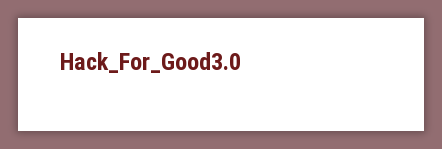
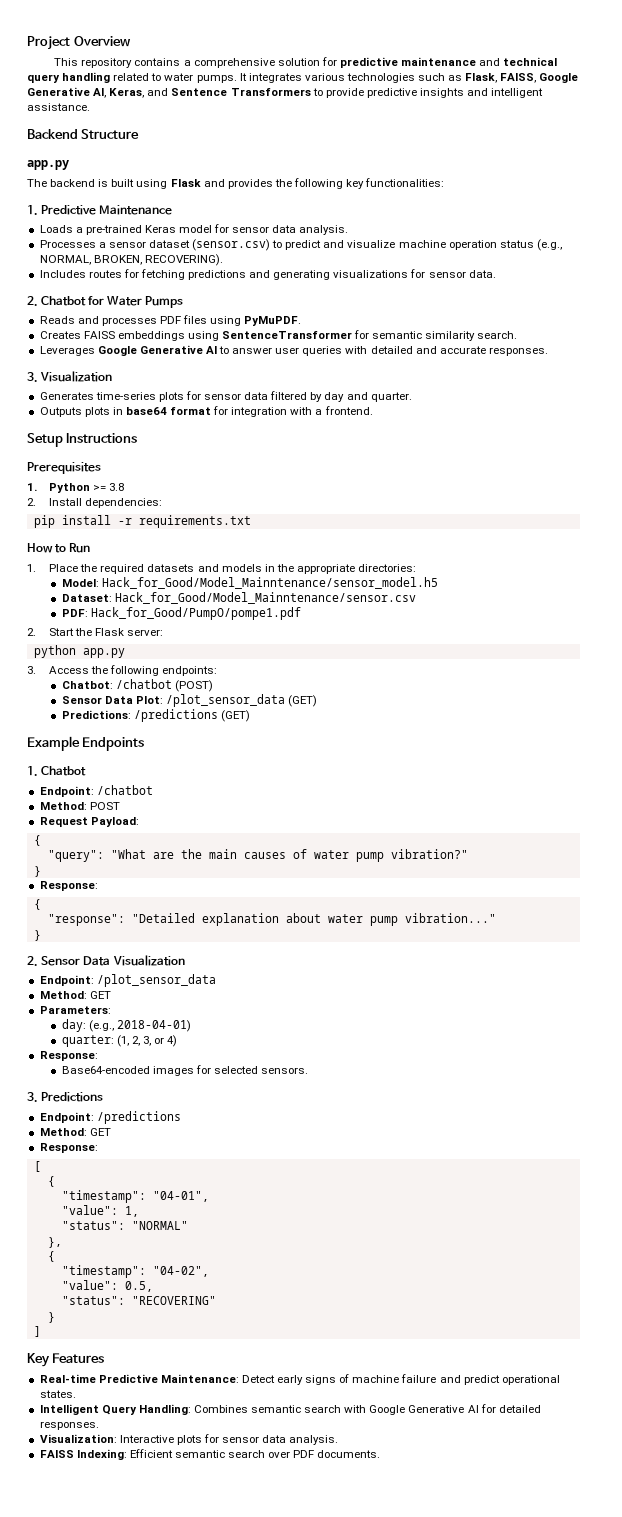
[60,52,241,73] Hack_For_Good3.0 -> [27,36,131,50] [54,57,558,68] [27,72,579,83] [27,87,544,98] [27,103,90,111] [27,129,140,139] [27,160,69,170] [27,178,445,189] [27,205,173,215] [39,224,349,235] [39,239,562,251] [39,254,223,266] [39,269,496,280] [27,296,184,308] [39,315,302,326] [39,330,518,341] [39,345,548,356] [27,371,113,382] [39,391,412,402] [39,406,373,417] [27,433,138,447] [27,462,101,474] [27,483,125,493] [27,498,163,508] [33,515,251,528] [27,543,91,553] [27,564,417,574] [61,577,438,589] [61,592,416,604] [61,607,301,620] [27,628,164,636] [33,645,125,658] [27,665,218,676] [61,679,213,692] [61,694,318,707] [61,709,250,722] [27,736,145,751] [27,766,87,776] [39,785,153,797] [39,802,120,810] [39,817,139,827] [33,835,41,846] [47,849,468,862] [33,866,41,877] [39,881,98,891] [33,899,41,910] [47,913,496,926] [33,930,41,941] [27,955,185,966] [39,974,216,987] [39,991,111,999] [39,1006,111,1014] [61,1019,191,1032] [61,1035,178,1047] [39,1051,98,1061] [61,1065,309,1076] [27,1092,104,1102] [39,1111,181,1124] [39,1128,111,1136] [39,1143,98,1153] [33,1161,41,1172] [47,1176,55,1187] [61,1190,209,1203] [61,1205,139,1217] [61,1221,188,1230] [47,1237,62,1248] [47,1251,55,1262] [61,1265,209,1278] [61,1280,153,1292] [61,1296,216,1305] [47,1312,55,1323] [33,1326,41,1337] [27,1353,105,1367] [39,1374,560,1385] [39,1390,76,1398] [39,1404,541,1415] [39,1421,99,1430] [39,1434,339,1445] [39,1449,381,1460] Project Overview // This repository contains a comprehensive solution for predictive maintenance and technical query handling related to water pumps. It integrates various technologies such as Flask, FAISS, Google Generative AI, Keras, and Sentence Transformers to provide predictive insights and intelligent assistance. // Backend Structure // app.py // The backend is built using Flask and provides the following key functionalities: // 1. Predictive Maintenance // Loads a pre-trained Keras model for sensor data analysis. // Processes a sensor dataset (sensor.csv) to predict and visualize machine operation status (e.g., NORMAL, BROKEN, RECOVERING). // Includes routes for fetching predictions and generating visualizations for sensor data. // 2. Chatbot for Water Pumps // Reads and processes PDF files using PyMuPDF. // Creates FAISS embeddings using SentenceTransformer for semantic similarity search. // Leverages Google Generative AI to answer user queries with detailed and accurate responses. // 3. Visualization // Generates time-series plots for sensor data filtered by day and quarter. // Outputs plots in base64 format for integration with a frontend. // Setup Instructions // Prerequisites // 1. Python >= 3.8 // 2. Install dependencies: // pip install -r requirements.txt // How to Run // 1. Place the required datasets and models in the appropriate directories: // Model: Hack_for_Good/Model_Mainntenance/sensor_model.h5 // Dataset: Hack_for_Good/Model_Mainntenance/sensor.csv // PDF: Hack_for_Good/PumpO/pompe1.pdf // 2. Start the Flask server: // python app.py // 3. Access the following endpoints: // Chatbot: /chatbot (POST) // Sensor Data Plot: /plot_sensor_data (GET) // Predictions: /predictions (GET) // Example Endpoints // 1. Chatbot // Endpoint: /chatbot // Method: POST // Request Payload: // { // "query": "What are the main causes of water pump vibration?" // } // Response: // { // "response": "Detailed explanation about water pump vibration..." // } // 2. Sensor Data Visualization // Endpoint: /plot_sensor_data // Method: GET // Parameters: // day: (e.g., 2018-04-01) // quarter: (1, 2, 3, or 4) // Response: // Base64-encoded images for selected sensors. // 3. Predictions // Endpoint: /predictions // Method: GET // Response: // [ // { // "timestamp": "04-01", // "value": 1, // "status": "NORMAL" // }, // { // "timestamp": "04-02", // "value": 0.5, // "status": "RECOVERING" // } // ] // Key Features // Real-time Predictive Maintenance: Detect early signs of machine failure and predict operational states. // Intelligent Query Handling: Combines semantic search with Google Generative AI for detailed responses. // Visualization: Interactive plots for sensor data analysis. // FAISS Indexing: Efficient semantic search over PDF documents.

